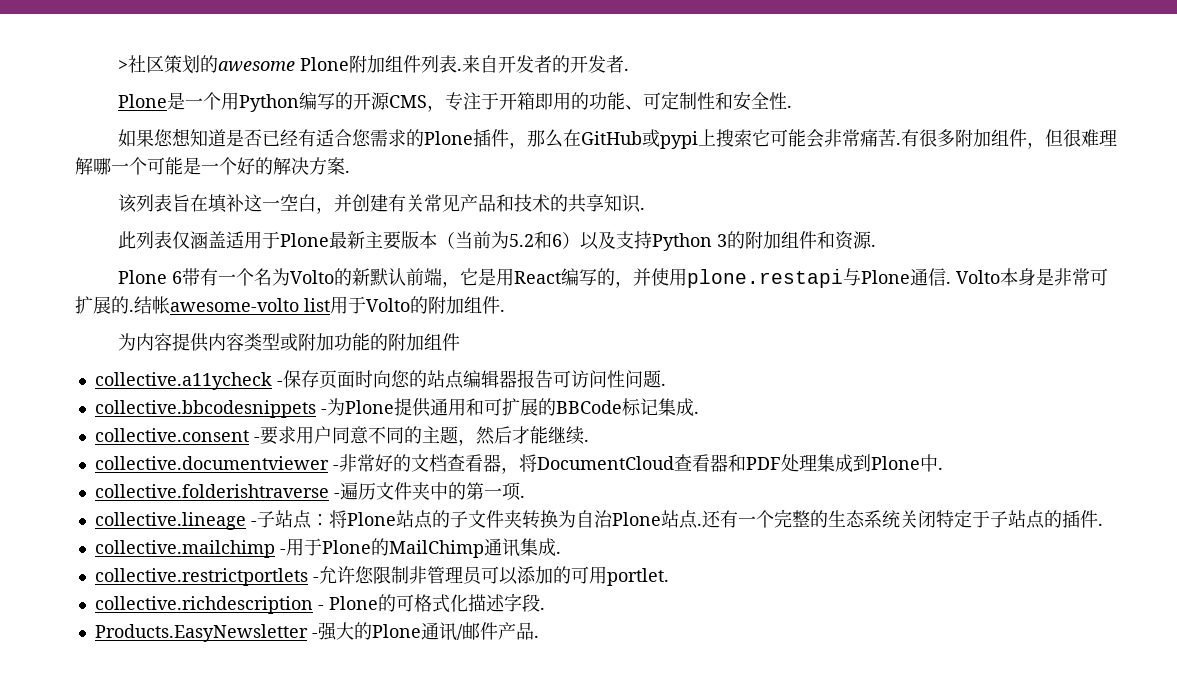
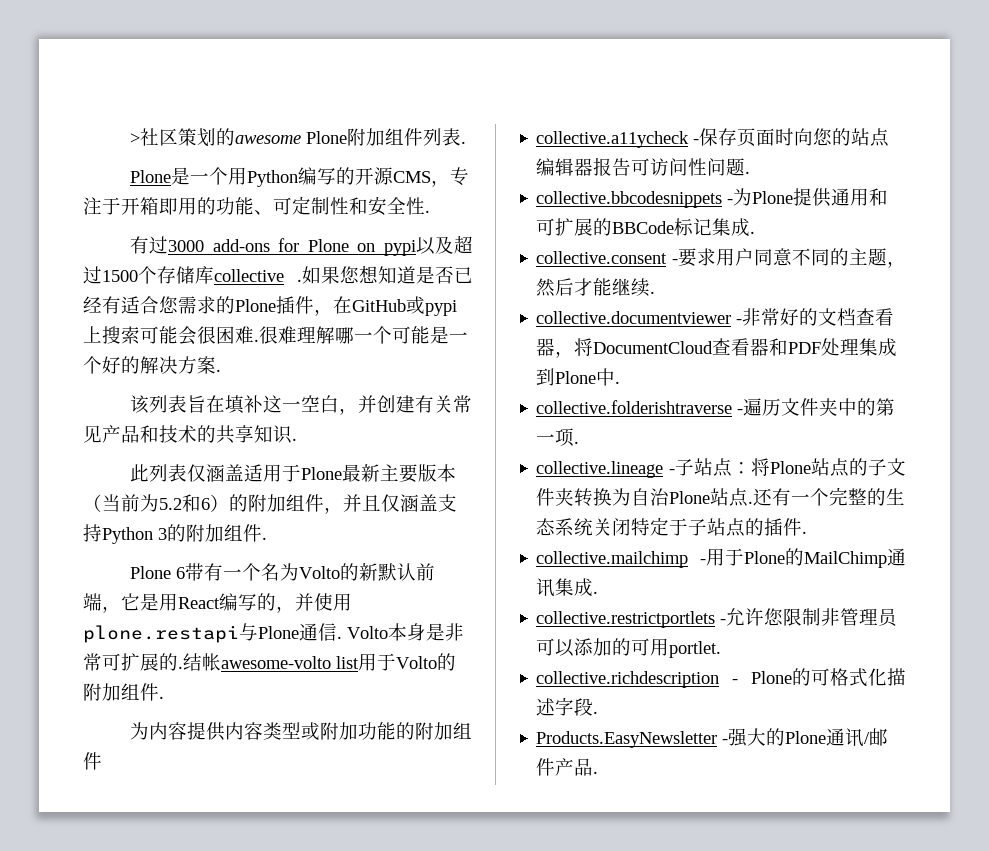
[461,55,629,73] 来自开发者的开发者. -> (467, 142) none
(792, 106) none -> [130,235,474,256] [83,266,302,284] 有过3000 add-ons for Plone on pypi以及超过1500个存储库collective .
[526,129,563,148] 那么 -> (333, 312) none
[751,129,1063,149] 它可能会非常痛苦.有很多附加组件，但 -> [140,326,259,345] 可能会很困难.
[579,231,616,250] 以及 -> [229,494,438,514] 的附加组件，并且仅涵盖
[816,231,872,250] 和资源 -> (262, 533) none

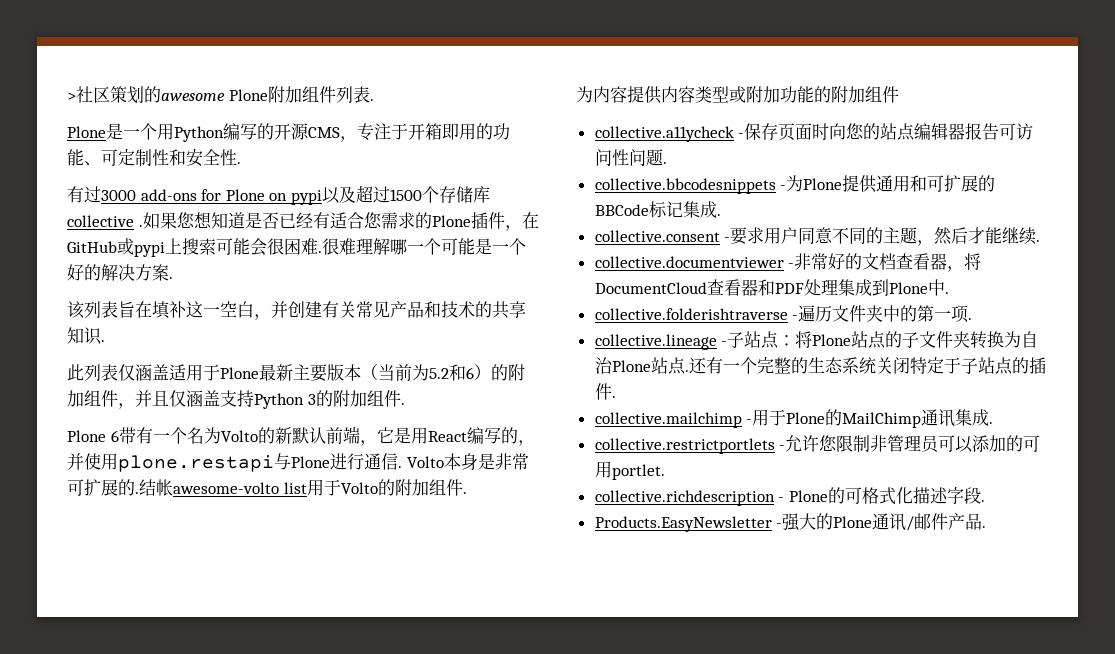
(299, 632) none -> [330,453,364,470] 进行

